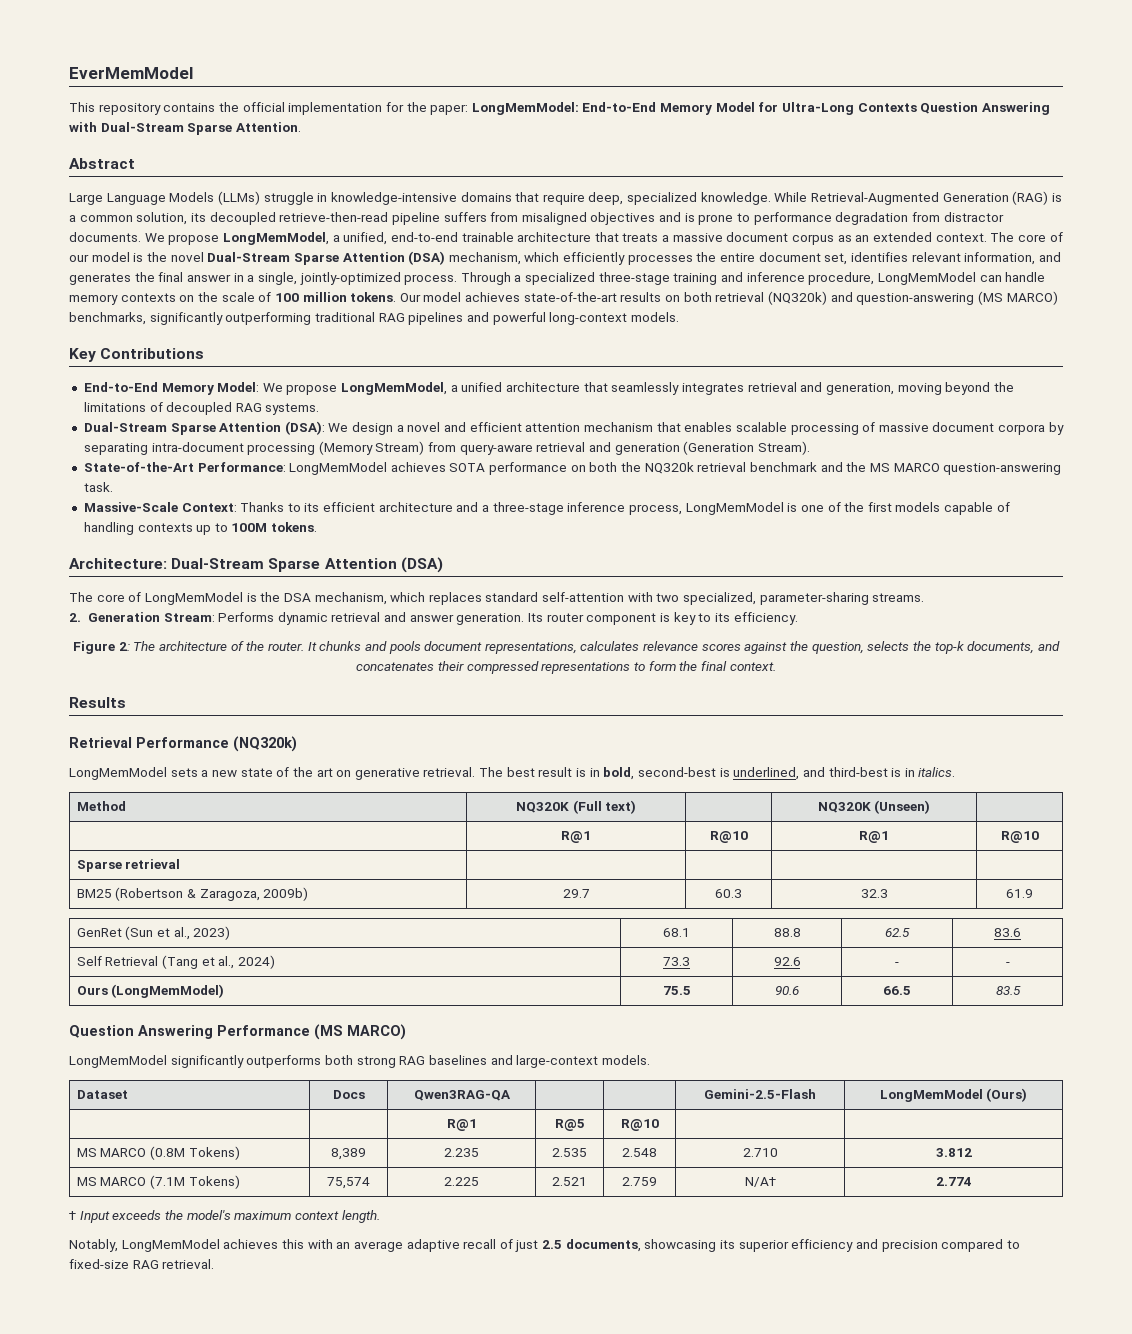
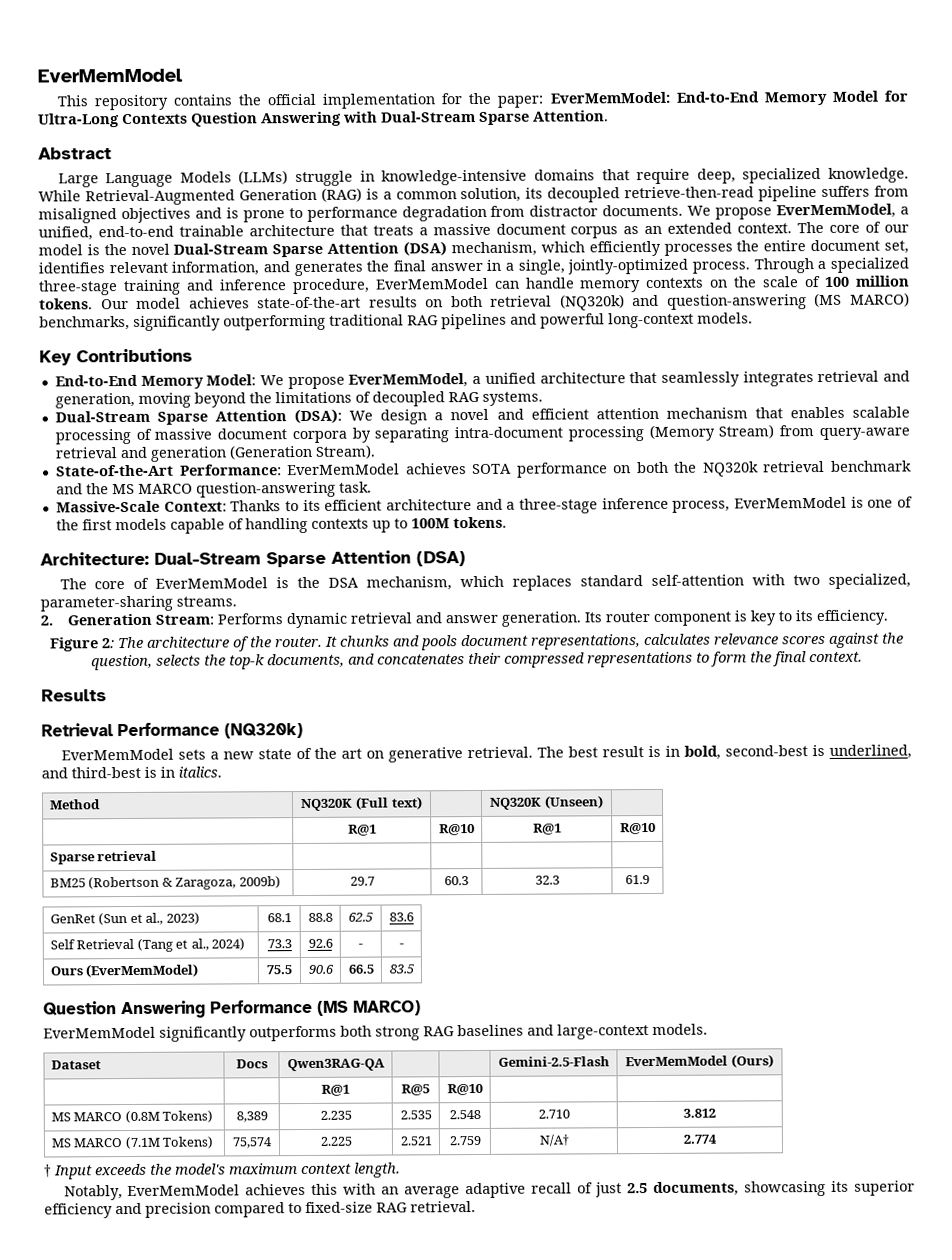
[471,102,579,115] LongMemModel: -> [549,91,670,104] EverMemModel:
[222,232,329,245] LongMemModel, -> [776,203,897,219] EverMemModel,
[877,272,976,285] LongMemModel -> [374,277,489,290] EverMemModel
[341,382,448,395] LongMemModel, -> [348,373,469,388] EverMemModel,
[289,462,388,475] LongMemModel -> [287,463,401,476] EverMemModel
[685,502,784,515] LongMemModel -> [733,496,847,509] EverMemModel
[144,592,243,605] LongMemModel -> [155,577,269,589] EverMemModel
[69,767,167,780] LongMemModel -> [60,748,174,761] EverMemModel
[111,984,225,998] (LongMemModel) -> [85,963,199,978] (EverMemModel)
[69,1055,167,1068] LongMemModel -> [43,1026,156,1039] EverMemModel
[879,1089,983,1102] LongMemModel -> [625,1055,729,1067] EverMemModel
[121,1239,220,1252] LongMemModel -> [127,1184,241,1197] EverMemModel

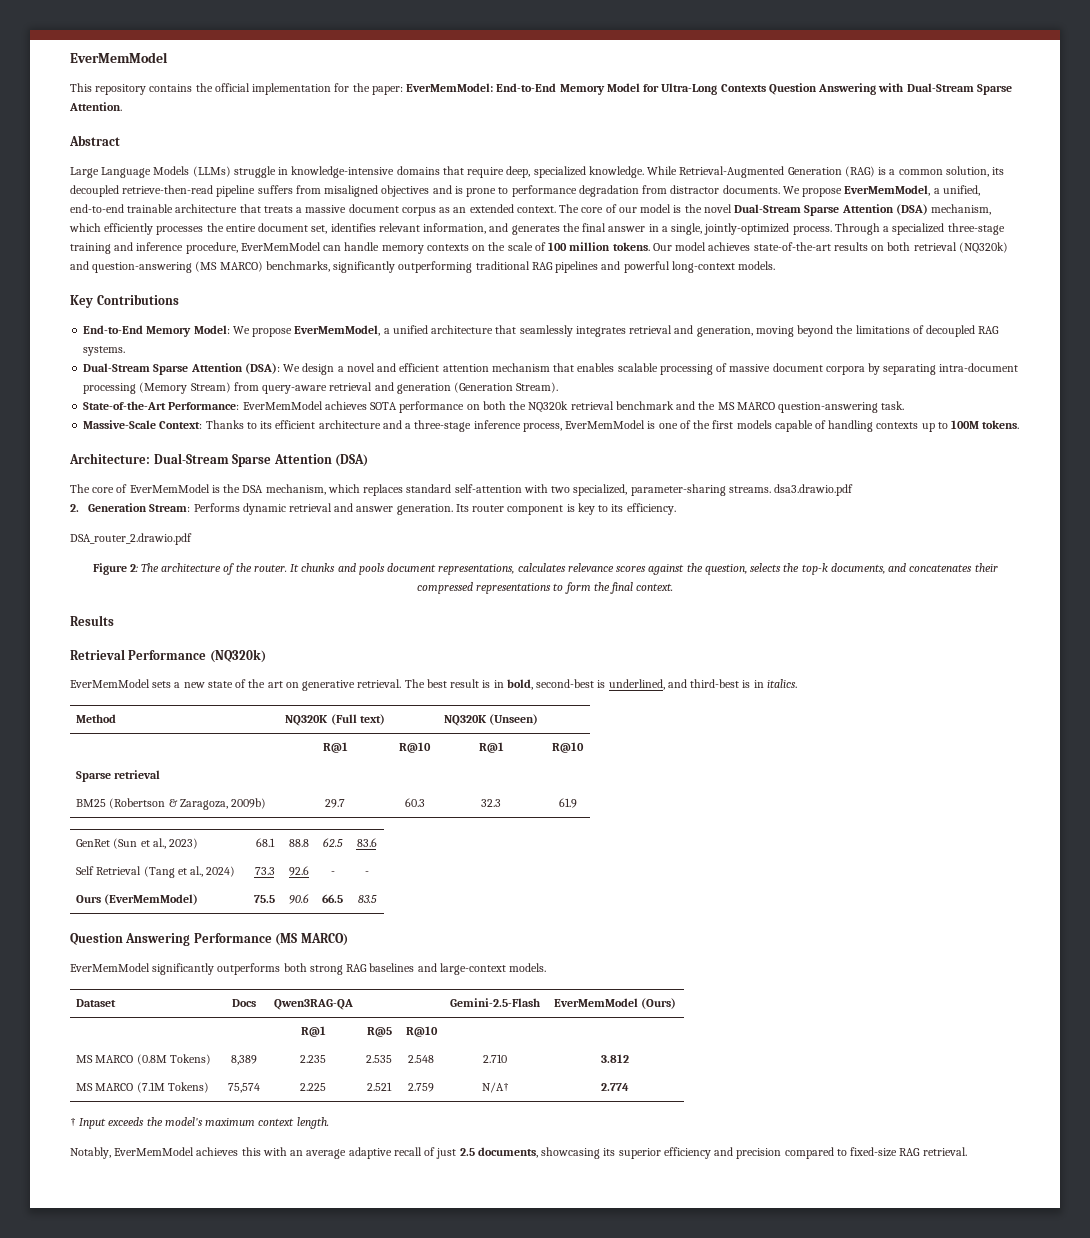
(237, 601) none -> [774,484,854,496] dsa3.drawio.pdf
(889, 617) none -> [70,533,192,545] // DSA_router_2.drawio.pdf

